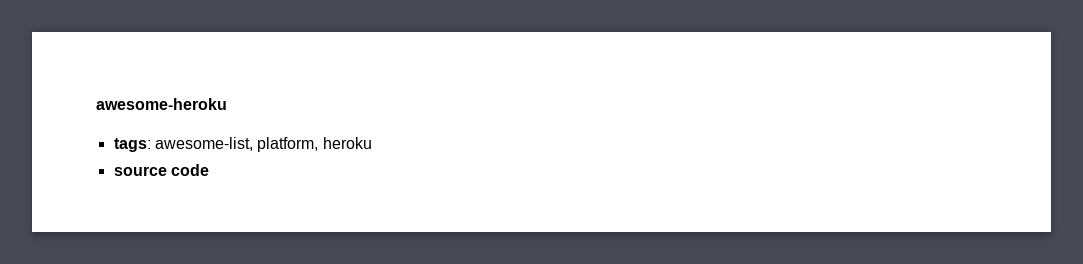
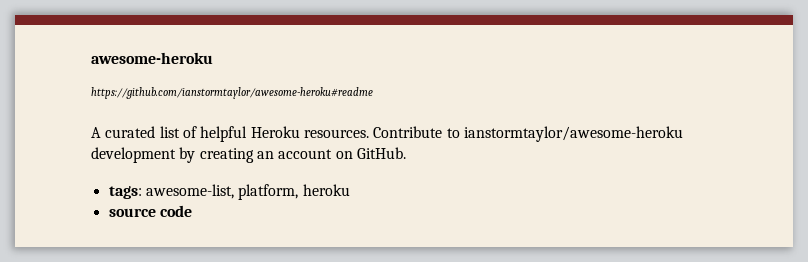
(227, 104) none -> [91,87,373,99] [91,126,683,142] [91,147,406,163] // https://github.com/ianstormtaylor/awesome-heroku#readme // A curated list of helpful Heroku resources. Contribute to ianstormtaylor/awesome-heroku development by creating an account on GitHub.

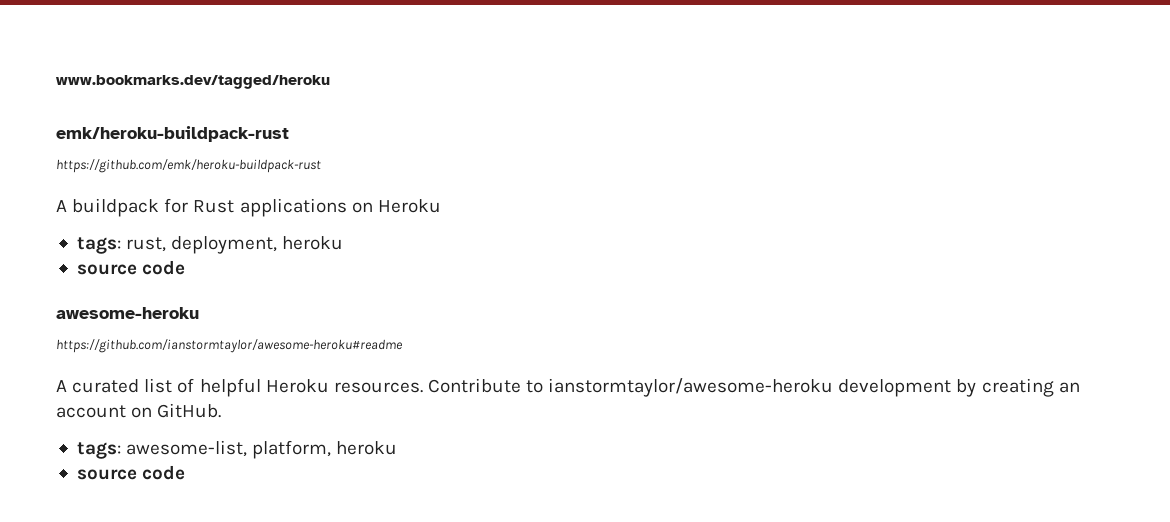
(91, 58) none -> [56,75,330,89] [56,126,289,142] [56,159,321,173] [56,198,441,217] [76,236,344,254] [76,260,186,275] www.bookmarks.dev/tagged/heroku // emk/heroku-buildpack-rust // https://github.com/emk/heroku-buildpack-rust // A buildpack for Rust applications on Heroku // tags: rust, deployment, heroku // source code //

